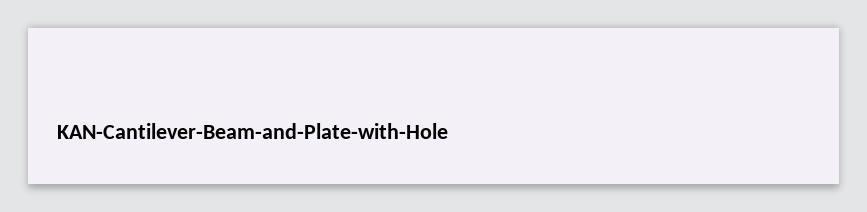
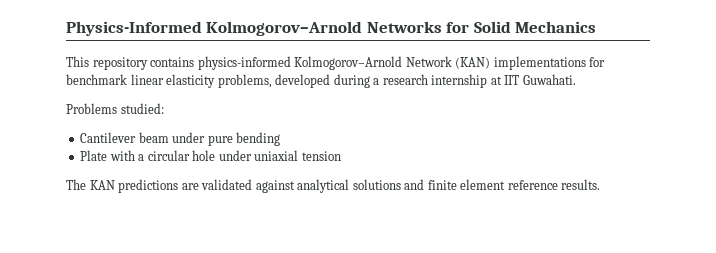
[57,123,448,139] KAN-Cantilever-Beam-and-Plate-with-Hole -> [66,21,597,36] [66,56,606,70] [66,74,576,88] [66,103,164,114] [80,132,281,146] [80,150,341,161] [66,179,601,193] Physics-Informed Kolmogorov–Arnold Networks for Solid Mechanics // This repository contains physics-informed Kolmogorov–Arnold Network (KAN) implementations for benchmark linear elasticity problems, developed during a research internship at IIT Guwahati. // Problems studied: // Cantilever beam under pure bending // Plate with a circular hole under uniaxial tension // The KAN predictions are validated against analytical solutions and finite element reference results.

